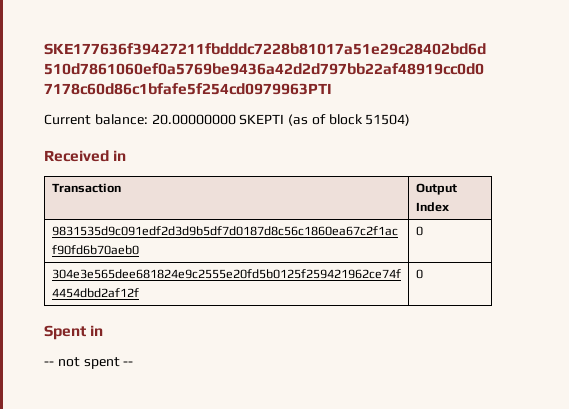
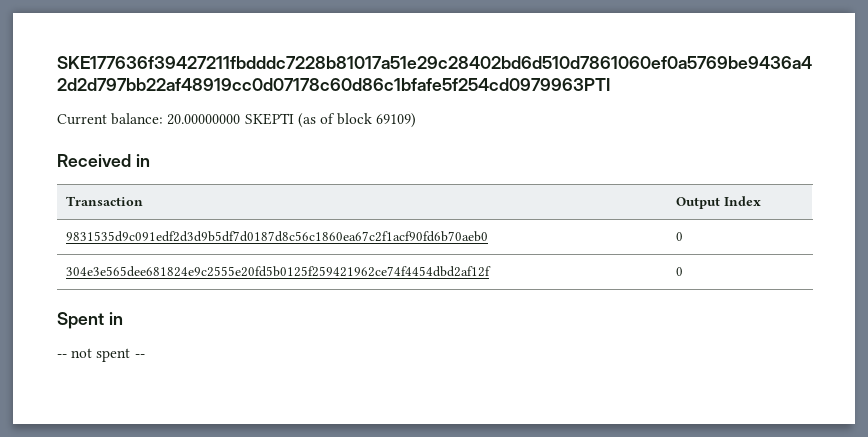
[365,114,411,126] 51504) -> [376,113,417,128] 69109)

